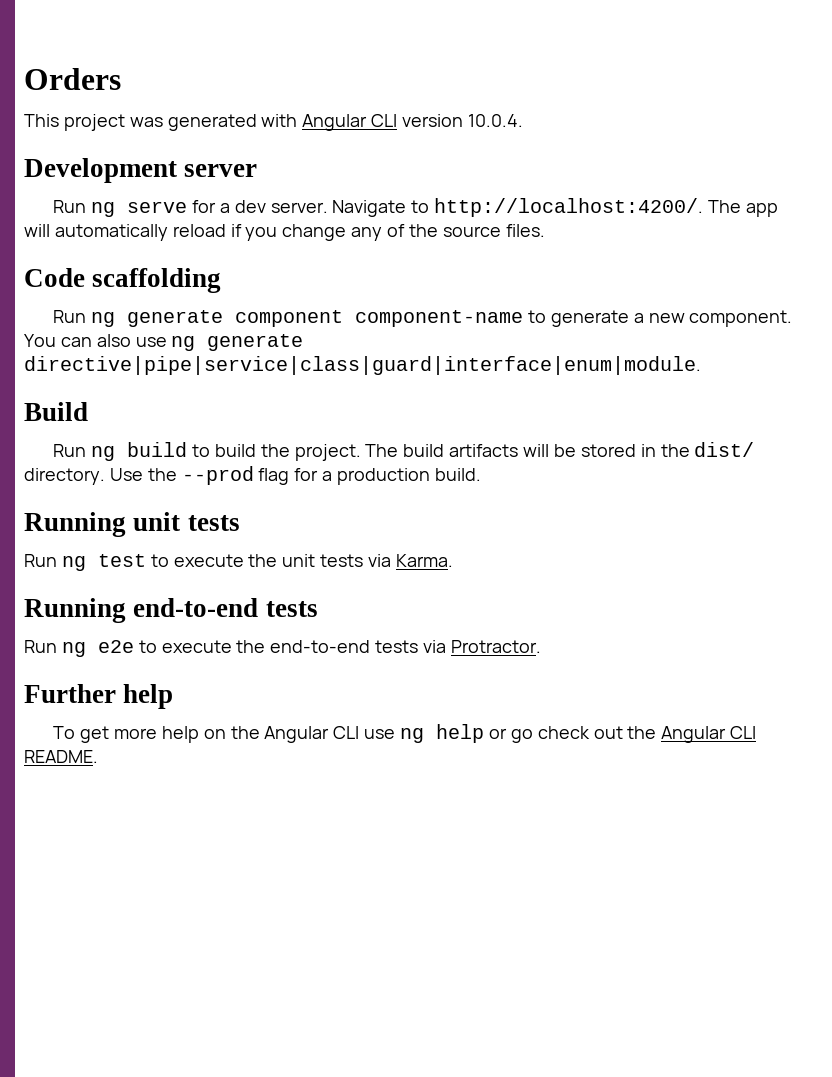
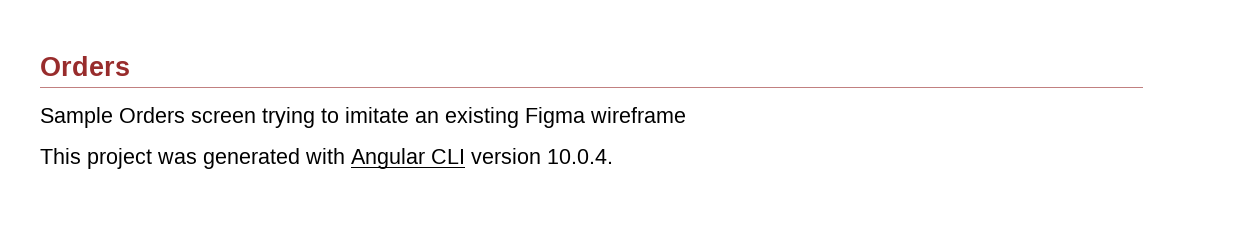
[24,68,121,90] Orders -> [40,56,130,76] [40,107,686,128] Orders // Sample Orders screen trying to imitate an existing Figma wireframe
[24,158,258,183] [53,198,778,217] [24,224,545,241] [24,268,222,293] [53,310,793,327] [24,334,304,351] [24,356,701,375] [24,402,88,421] [53,442,755,461] [24,466,481,485] [24,512,240,537] [24,554,453,571] [24,598,318,623] [24,640,541,657] [24,684,174,709] [53,724,757,743] [24,750,98,763] // Development server // Run ng serve for a dev server. Navigate to http://localhost:4200/. The app will automatically reload if you change any of the source files. // Code scaffolding // Run ng generate component component-name to generate a new component. You can also use ng generate directive|pipe|service|class|guard|interface|enum|module. // Build // Run ng build to build the project. The build artifacts will be stored in the dist/ directory. Use the --prod flag for a production build. // Running unit tests // Run ng test to execute the unit tests via Karma. // Running end-to-end tests // Run ng e2e to execute the end-to-end tests via Protractor. // Further help // To get more help on the Angular CLI use ng help or go check out the Angular CLI README. -> (613, 156) none

